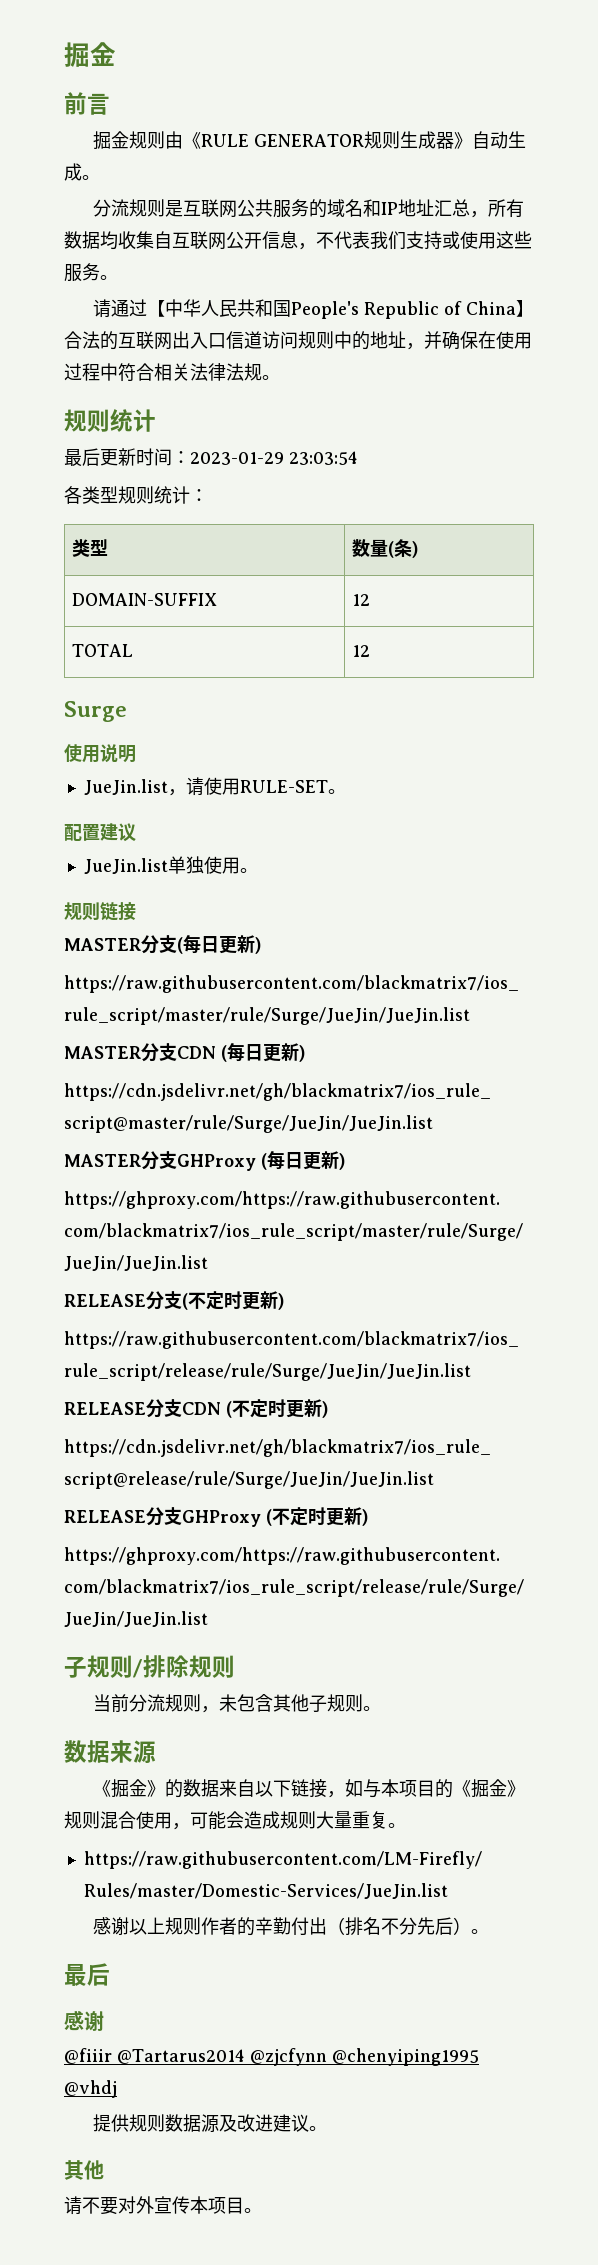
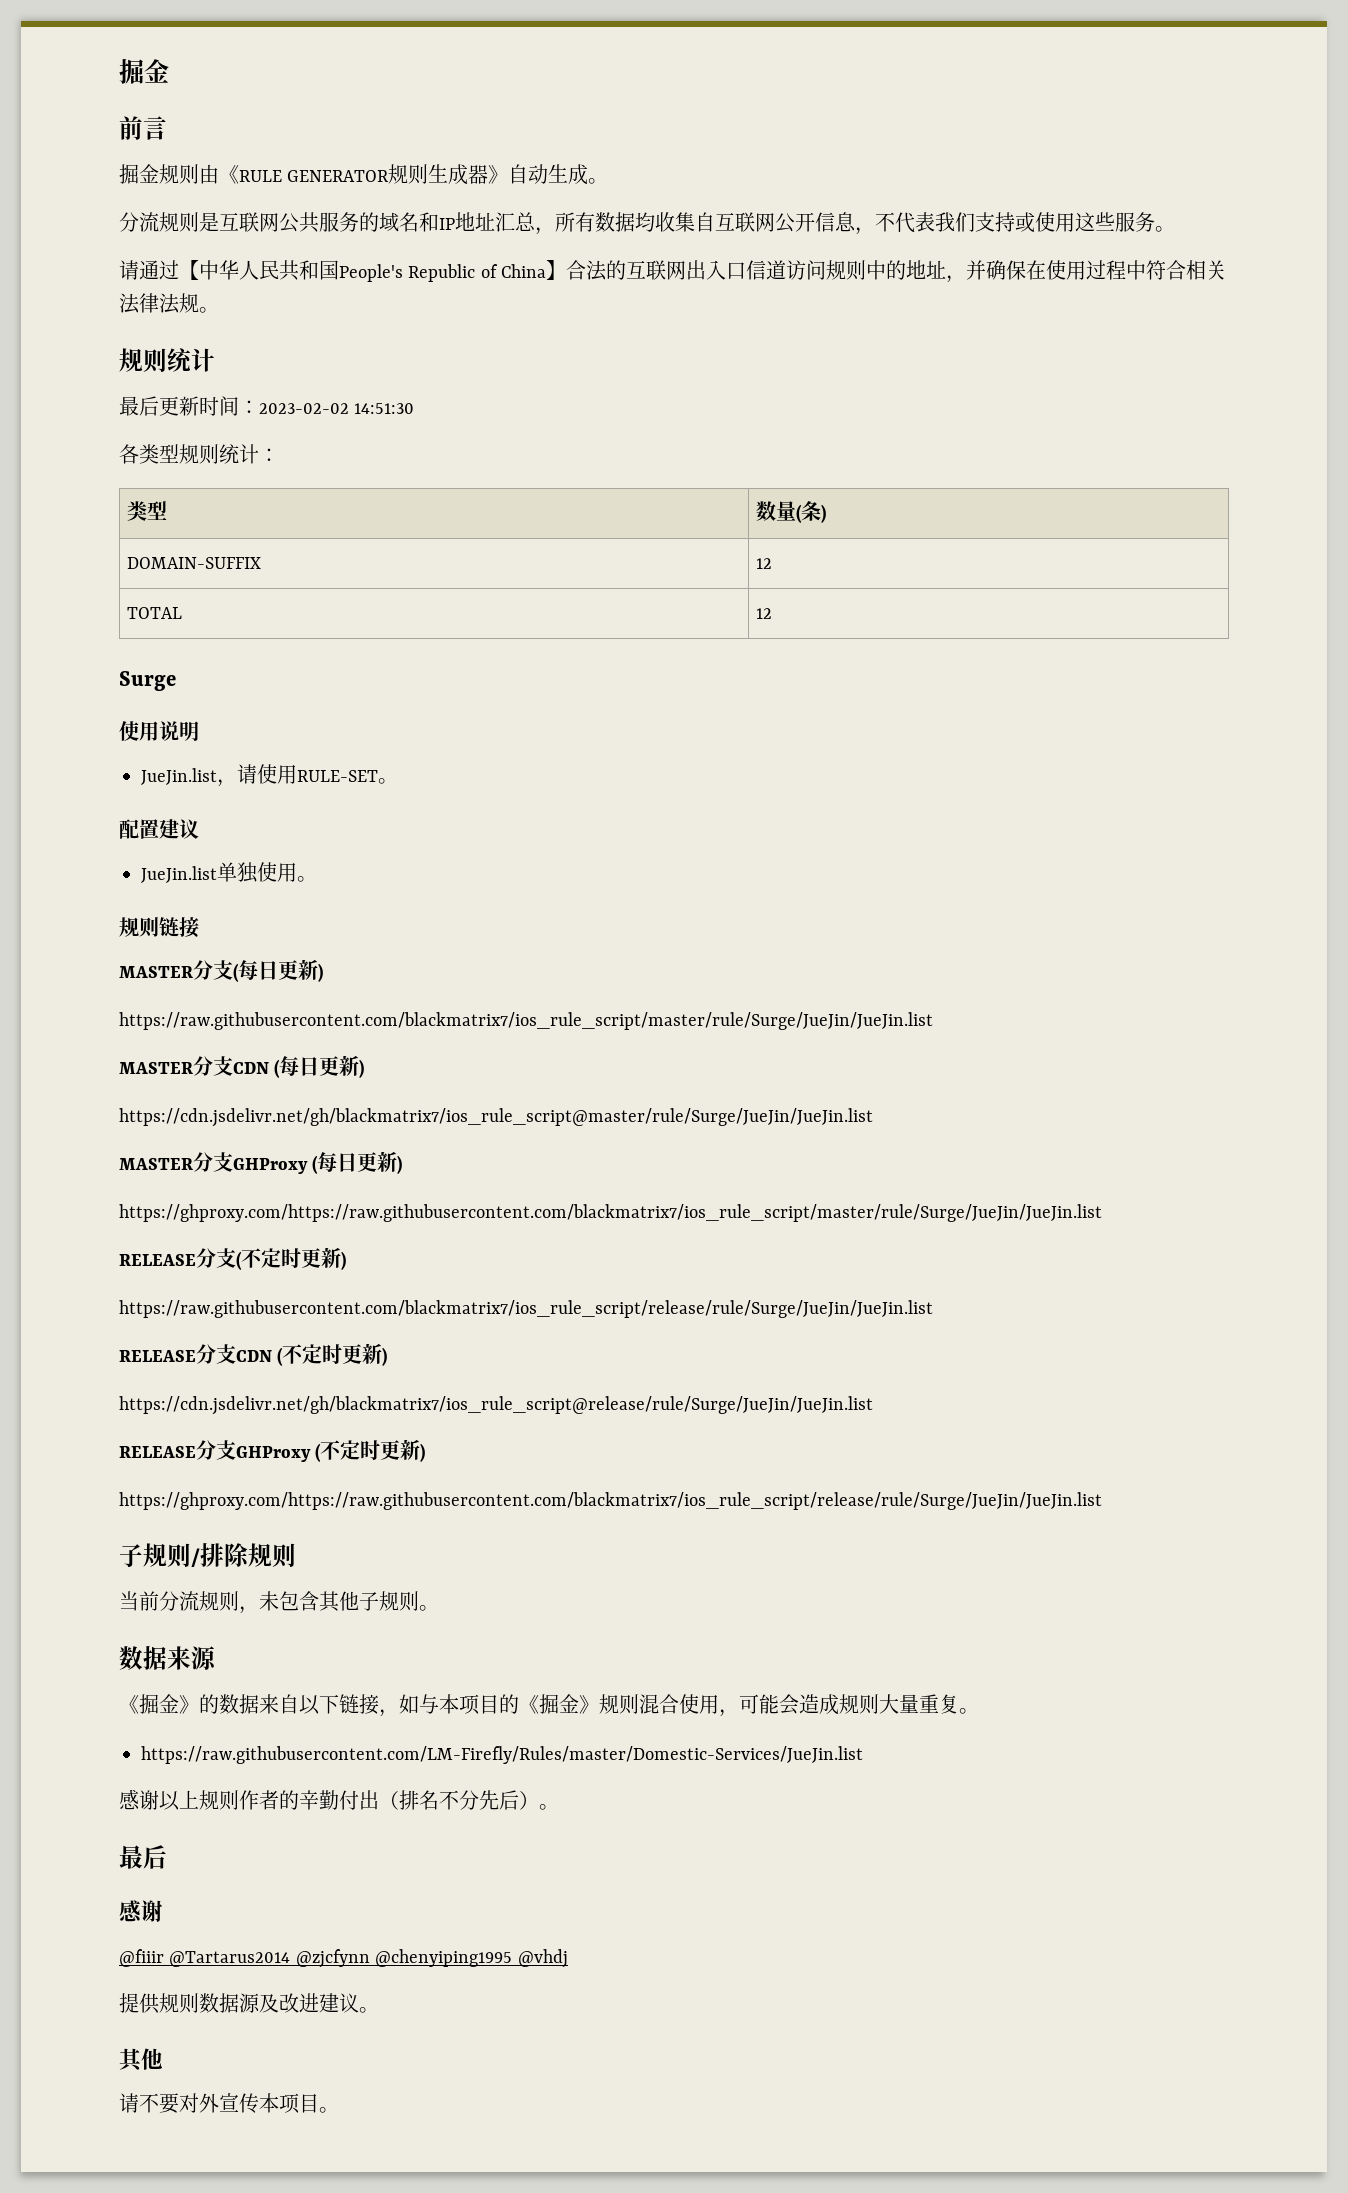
[190,451,358,465] 2023-01-29 23:03:54 -> [259,403,415,414] 2023-02-02 14:51:30

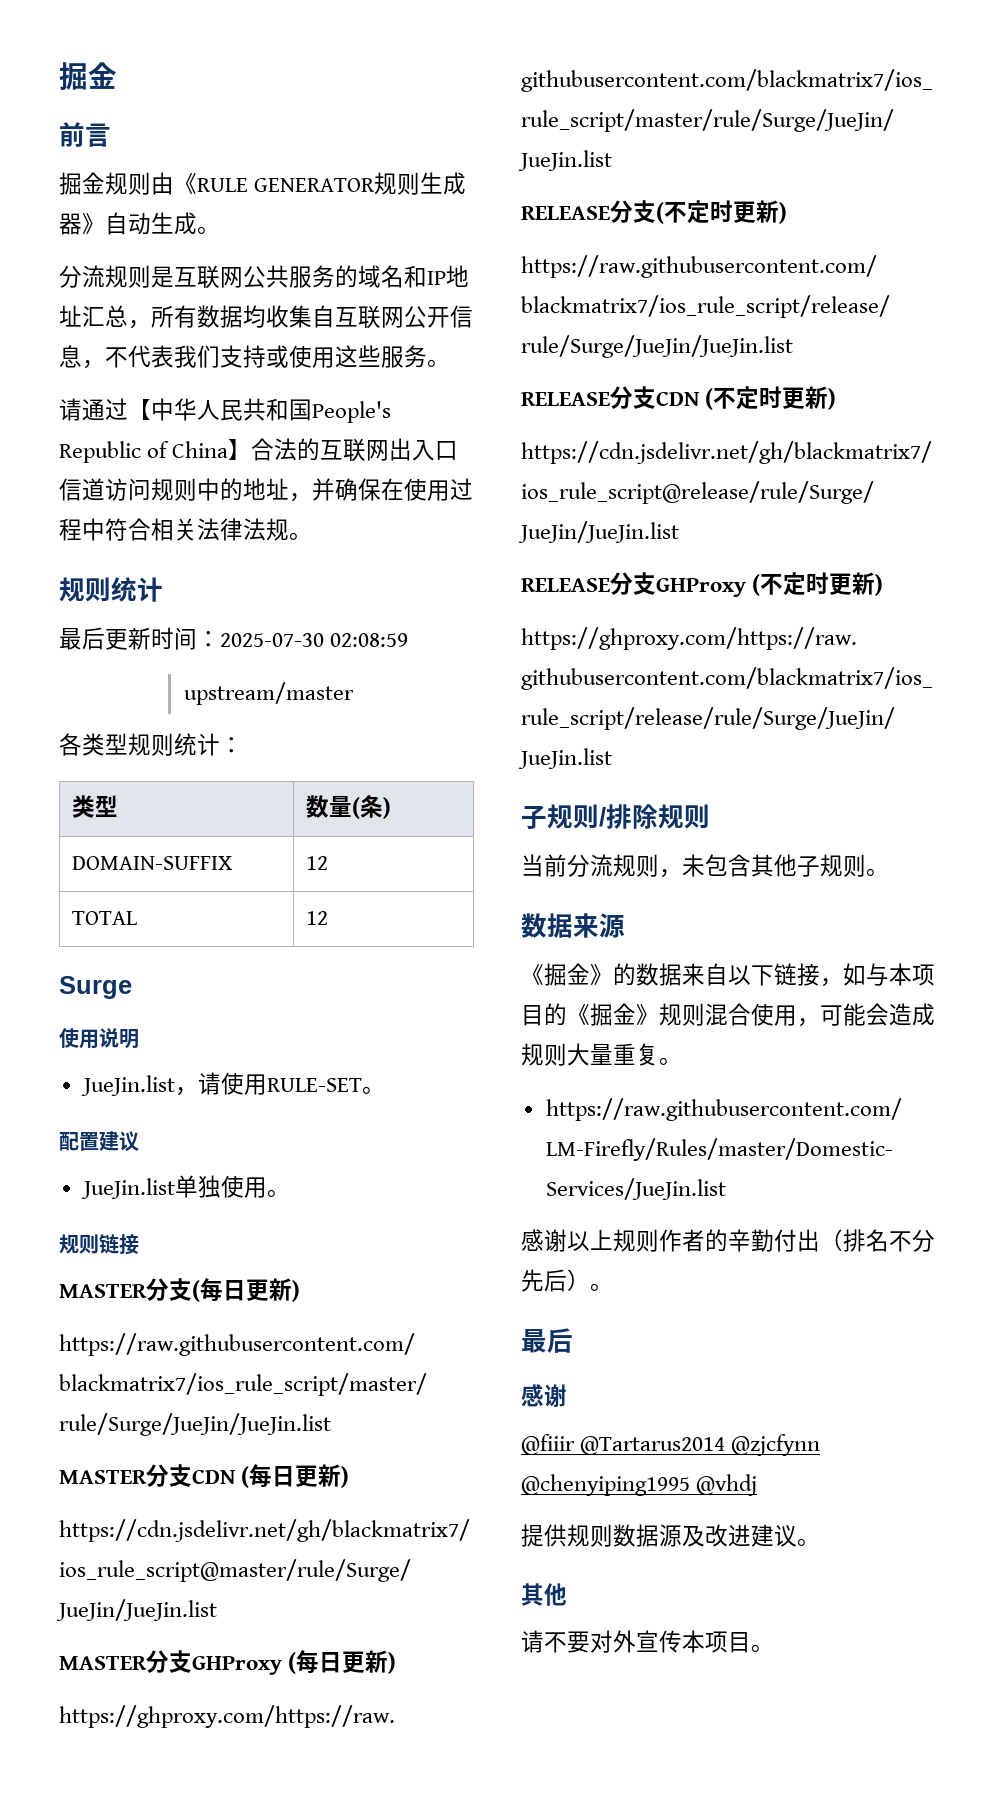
[259,403,415,414] 2023-02-02 14:51:30 -> [220,633,409,647] [183,682,354,705] 2025-07-30 02:08:59 // upstream/master

